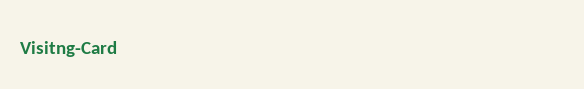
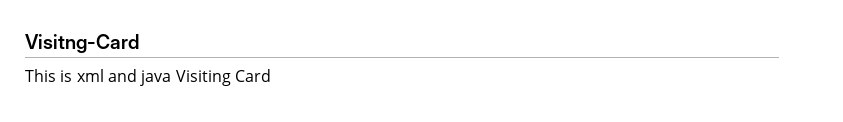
(117, 49) none -> [25,69,271,86] // This is xml and java Visiting Card

